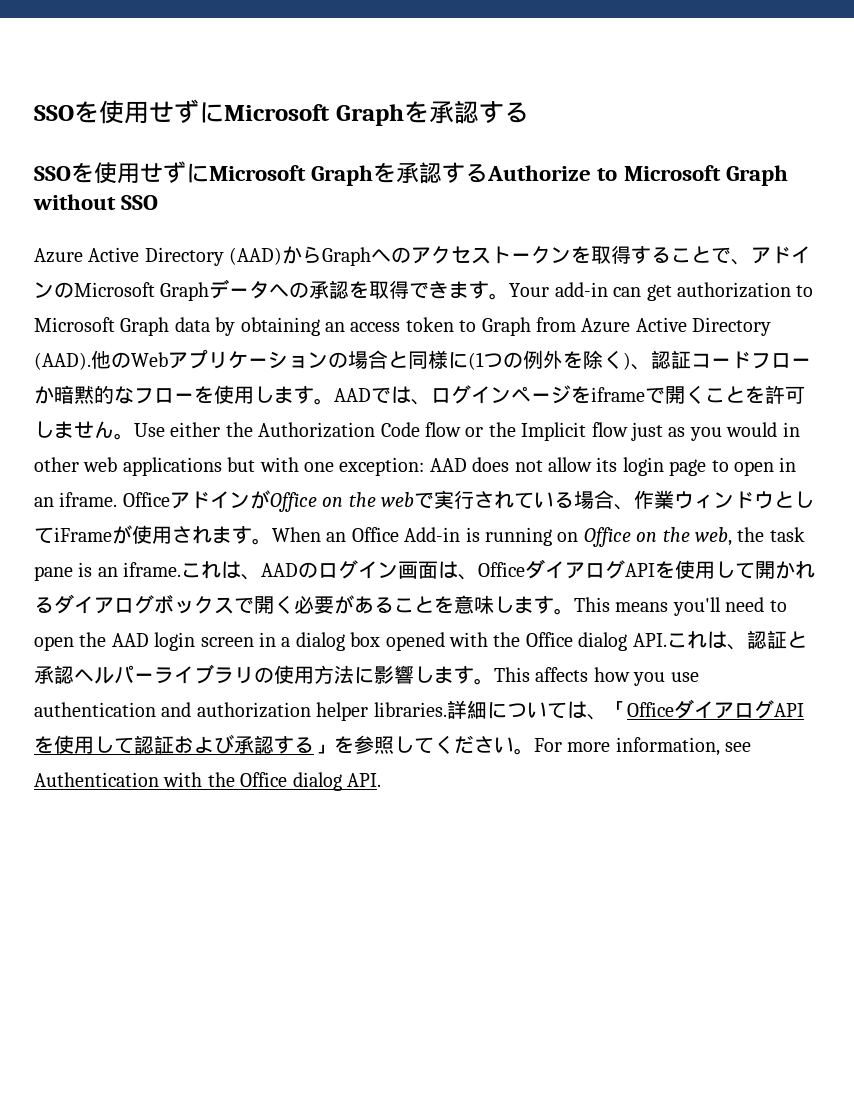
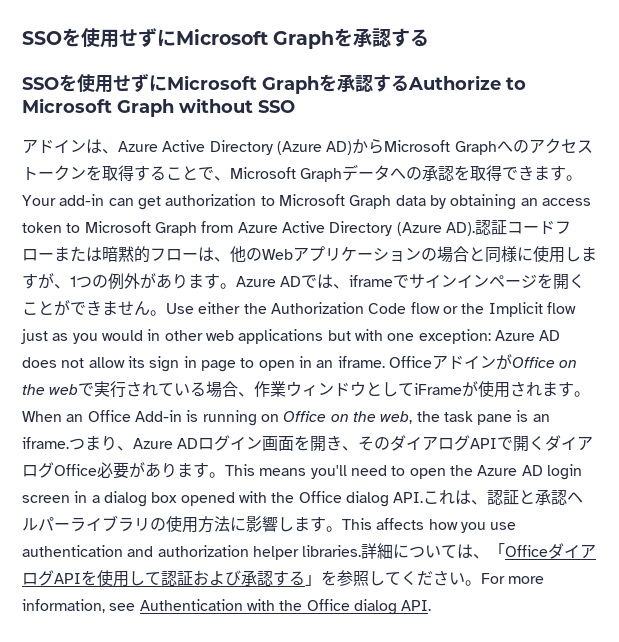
[34,246,323,266] Azure Active Directory (AAD)から -> [22,139,451,155] アドインは、Azure Active Directory (Azure AD)からMicrosoft
[751,246,812,264] [34,282,74,299] アドインの -> (230, 178) none
(477, 326) none -> [84,221,151,233] Microsoft
[34,352,91,370] (AAD). -> [396,219,571,236] [22,246,230,263] (Azure AD).認証コードフローまたは暗黙的フローは、
[468,350,811,370] [34,385,471,405] (1つの例外を除く)、認証コードフローか暗黙的なフローを使用します。AADでは、ログ -> [533,246,597,263] [22,273,458,290] 使用しますが、1つの例外があります。Azure ADでは、iframeでサイン
[591,387,665,404] iframeで -> (554, 281) none
[745,385,805,404] [34,421,54,438] を許可し -> [54,300,102,316] ができ
[429,458,467,472] AAD -> [494,330,561,341] Azure AD
[622,457,664,476] login -> [149,356,197,372] sign in
[181,559,816,580] [34,594,514,614] これは、AADのログイン画面は、OfficeダイアログAPIを使用して開かれるダイアログボックスで開く必要があることを意味し -> [69,435,594,452] [22,462,177,479] つまり、Azure ADログイン画面を開き、そのダイアログAPIで開くダイアログOffice必要があり
[111,633,149,647] AAD -> [477,465,543,476] Azure AD

